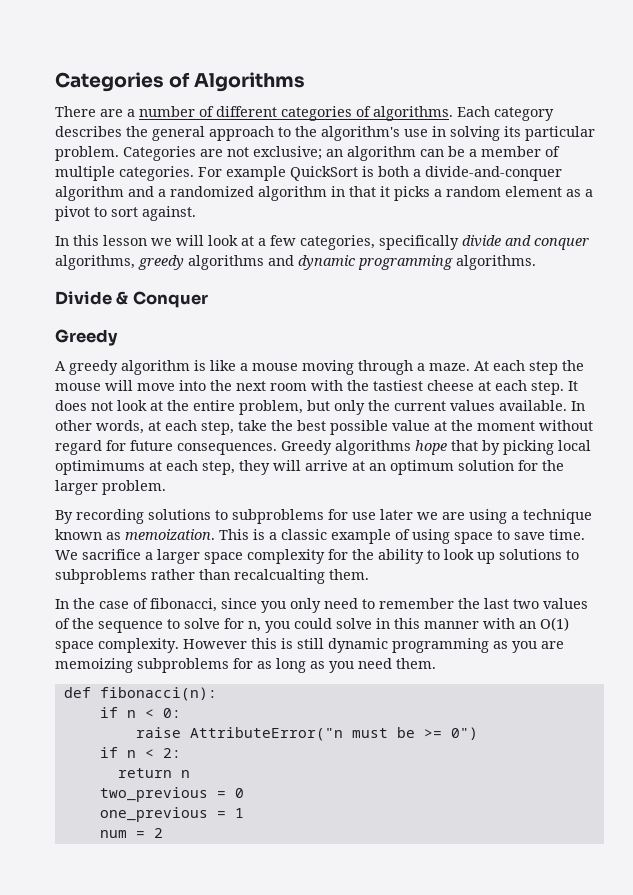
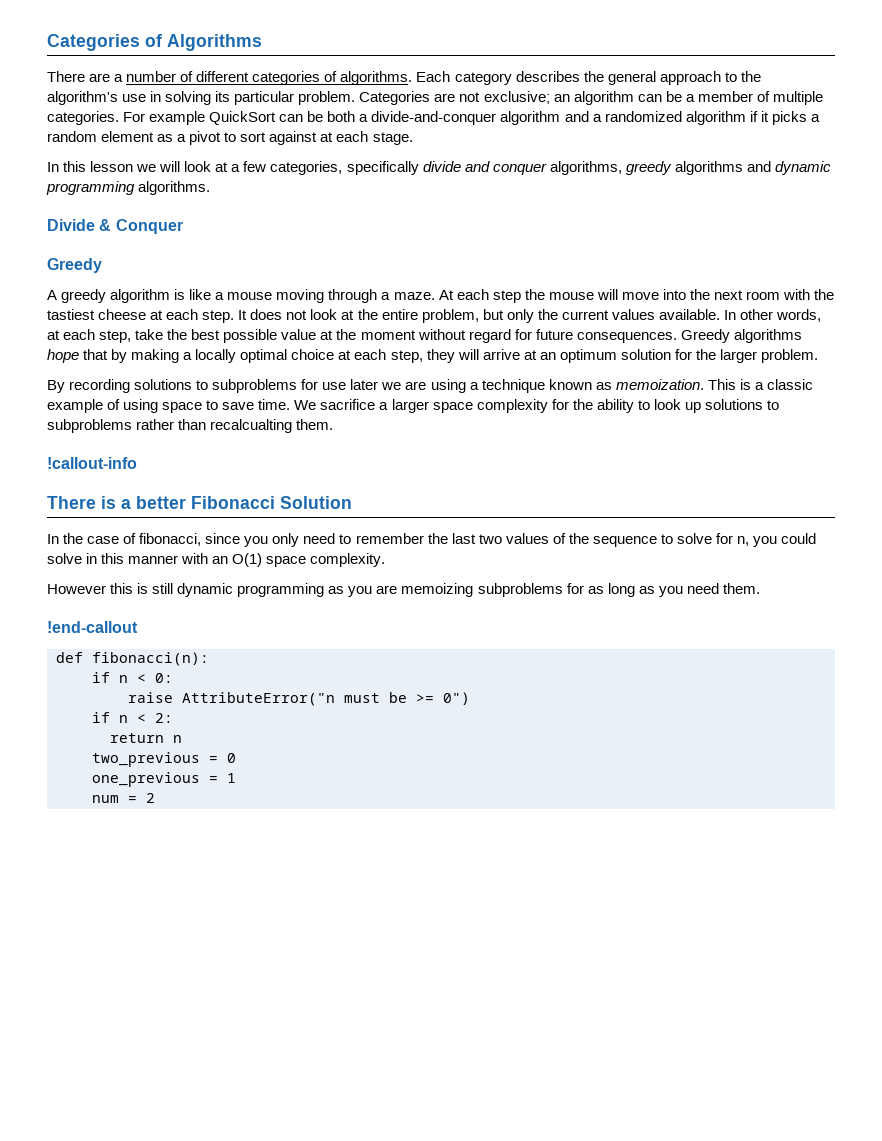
[362,166,374,177] is -> [279,111,324,122] can be
[331,186,376,197] in that -> [749,111,758,122] if
[142,206,196,221] against. -> [269,131,413,145] against at each stage.
[503,440,591,455] [55,460,145,475] picking local optimimums -> [131,349,335,363] making a locally optimal choice
(369, 574) none -> [47,457,137,469] [47,496,352,509] // !callout-info // There is a better Fibonacci Solution
(179, 645) none -> (386, 560) //
(436, 663) none -> [47,621,138,633] // !end-callout

